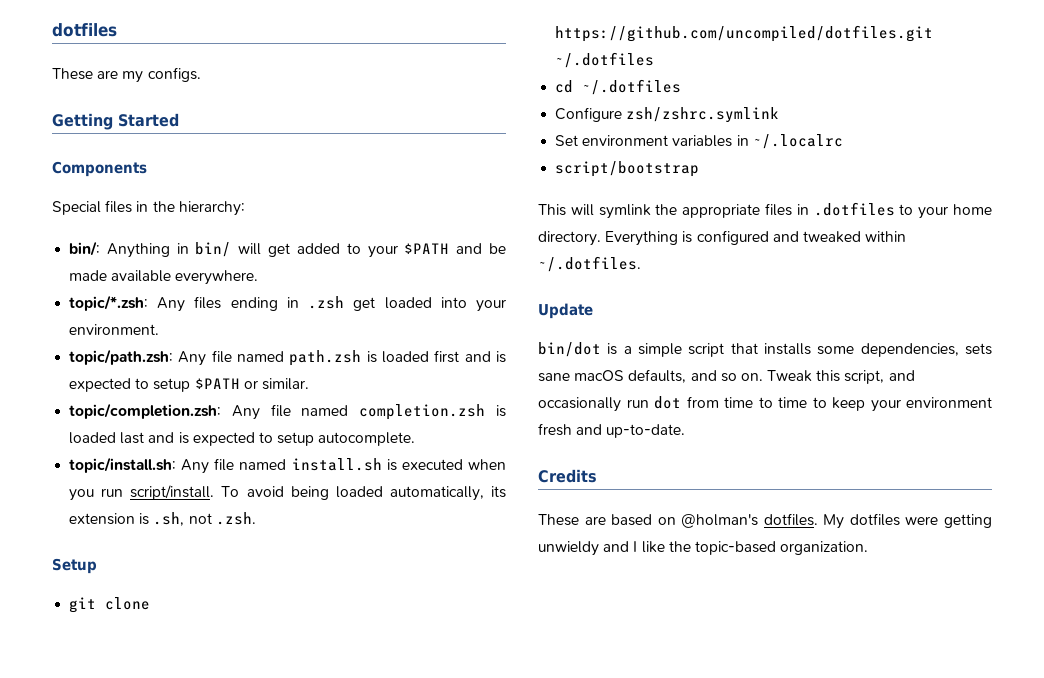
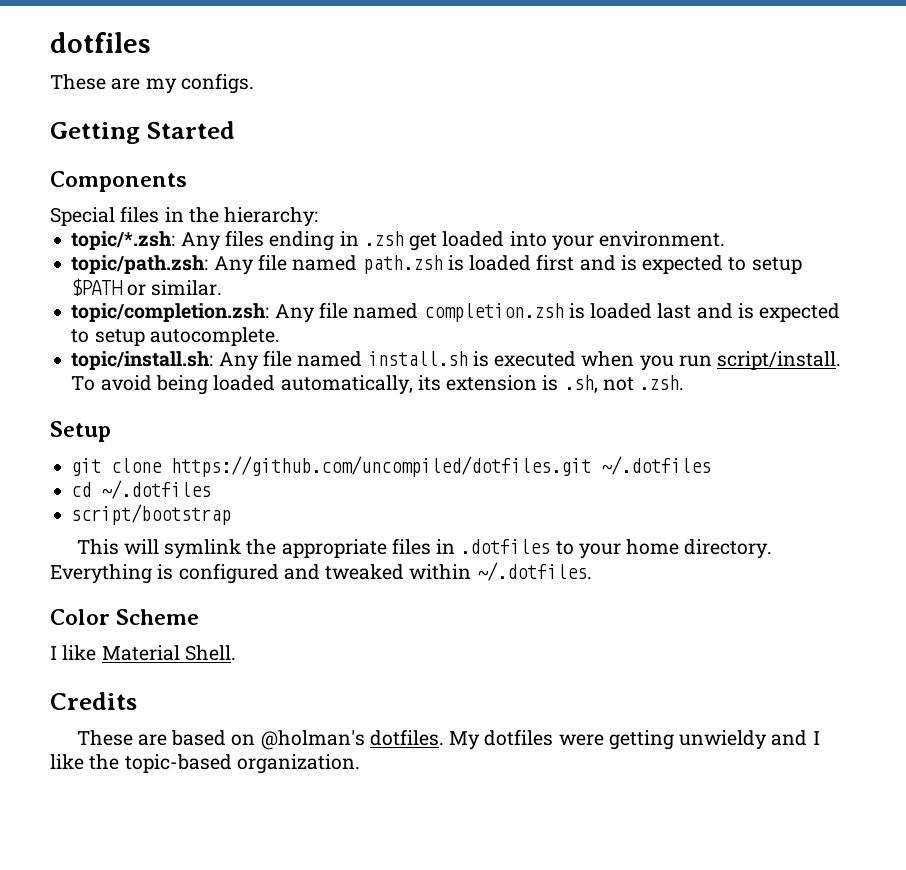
[69,241,506,258] [69,270,259,285] // bin/: Anything in bin/ will get added to your $PATH and be made available everywhere. -> (319, 217) none
[555,107,780,123] [555,134,843,149] // Configure zsh/zshrc.symlink // Set environment variables in ~/.localrc -> (212, 489) none
[538,303,593,319] [538,342,992,357] [538,369,915,384] [538,396,992,412] [538,423,686,438] Update // bin/dot is a simple script that installs some dependencies, sets sane macOS defaults, and so on. Tweak this script, and occasionally run dot from time to time to keep your environment fresh and up-to-date. -> [50,609,200,625] [50,645,236,661] Color Scheme // I like Material Shell.

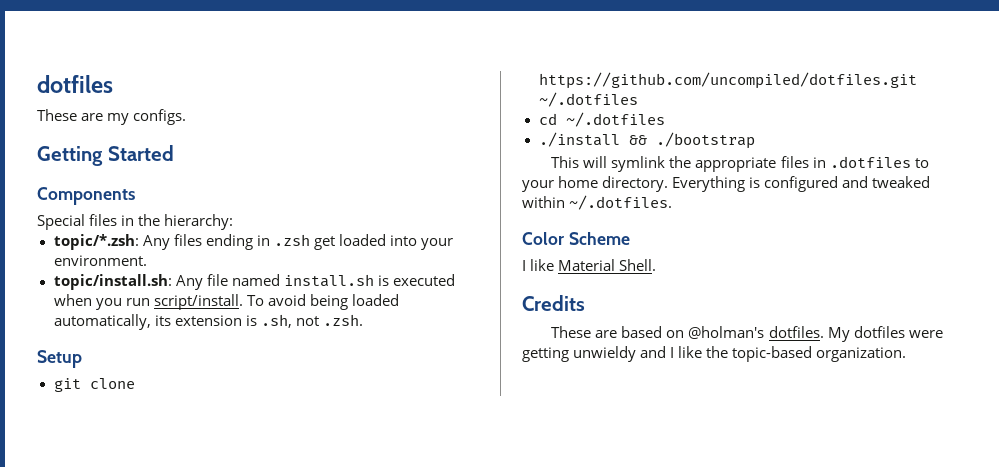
[71,254,802,275] [71,278,222,296] [71,302,841,323] [71,327,280,346] // topic/path.zsh: Any file named path.zsh is loaded first and is expected to setup $PATH or similar. // topic/completion.zsh: Any file named completion.zsh is loaded last and is expected to setup autocomplete. -> (147, 260) none
[71,504,232,525] script/bootstrap -> [538,132,755,149] ./install && ./bootstrap

